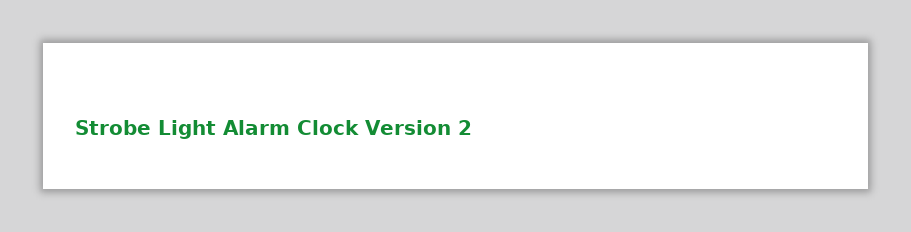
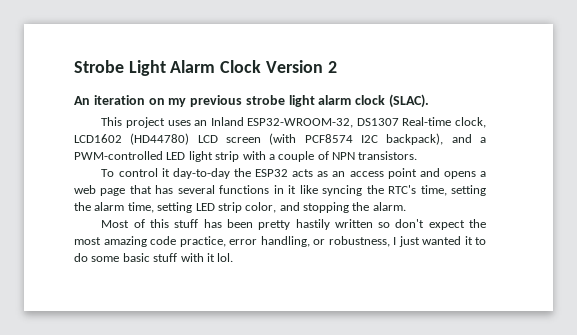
(472, 127) none -> [74,94,430,108] [101,117,487,128] [74,133,486,145] [74,151,418,162] [101,168,486,179] [74,185,486,196] [74,202,406,213] [101,219,487,230] [74,236,486,247] [74,253,234,262] // An iteration on my previous strobe light alarm clock (SLAC). // This project uses an Inland ESP32-WROOM-32, DS1307 Real-time clock, LCD1602 (HD44780) LCD screen (with PCF8574 I2C backpack), and a PWM-controlled LED light strip with a couple of NPN transistors. // To control it day-to-day the ESP32 acts as an access point and opens a web page that has several functions in it like syncing the RTC's time, setting the alarm time, setting LED strip color, and stopping the alarm. // Most of this stuff has been pretty hastily written so don't expect the most amazing code practice, error handling, or robustness, I just wanted it to do some basic stuff with it lol.

